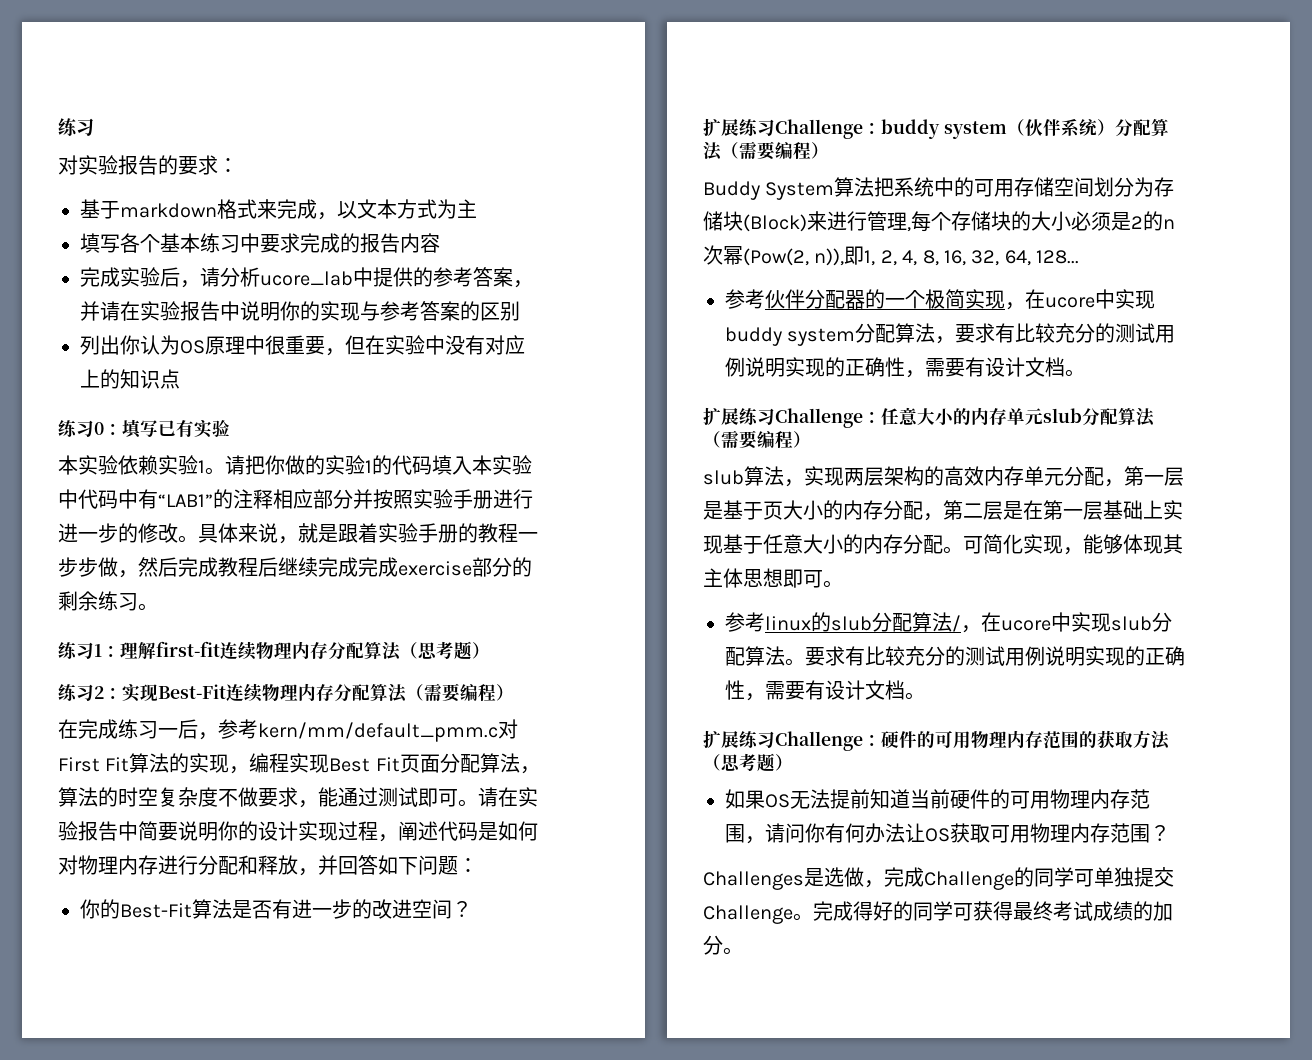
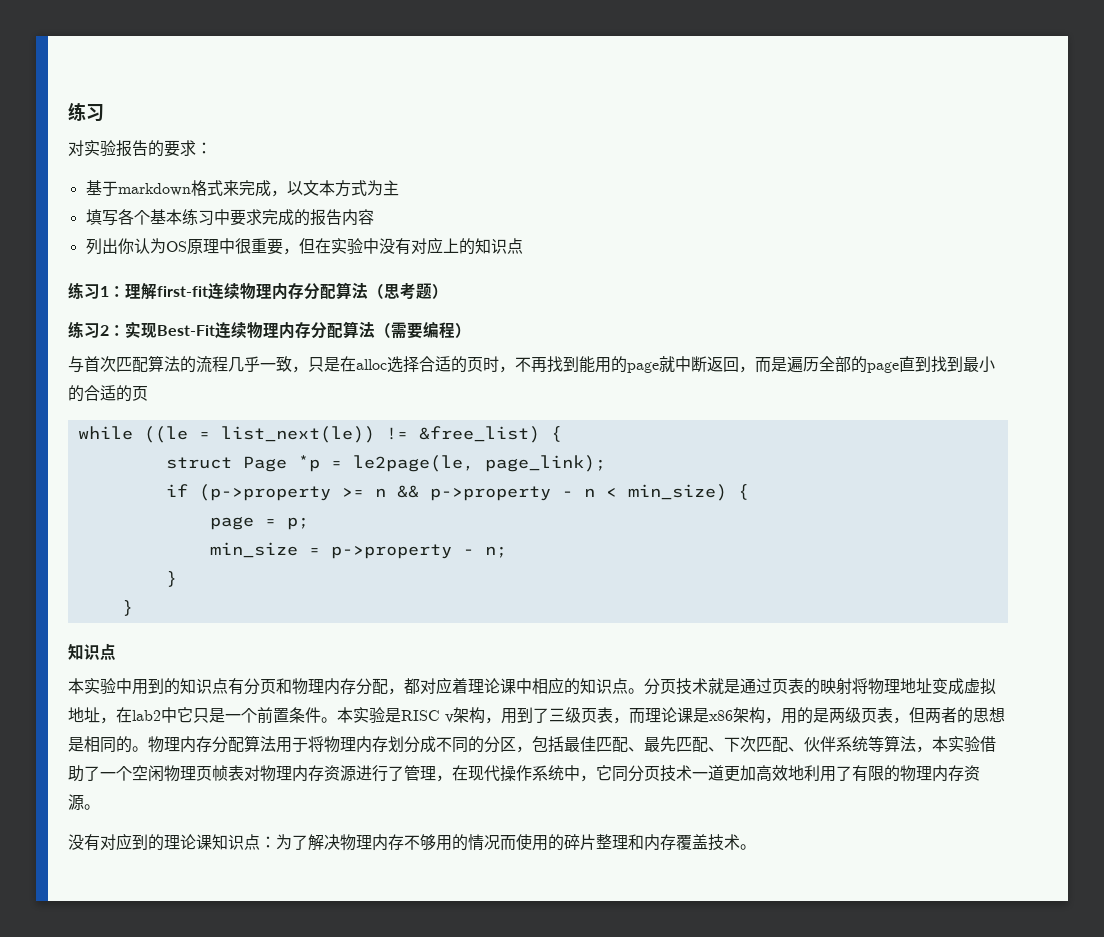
[80,267,533,288] [80,301,520,321] // 完成实验后，请分析ucore_lab中提供的参考答案，并请在实验报告中说明你的实现与参考答案的区别 -> (374, 217) none
[58,419,230,439] [58,455,532,475] [58,489,533,509] [58,523,538,544] [58,557,532,578] [58,591,158,611] // 练习0：填写已有实验 // 本实验依赖实验1。请把你做的实验1的代码填入本实验中代码中有“LAB1”的注释相应部分并按照实验手册进行进一步的修改。具体来说，就是跟着实验手册的教程一步步做，然后完成教程后继续完成完成exercise部分的剩余练习。 -> (523, 246) none
[58,719,518,742] [58,753,540,774] [58,787,538,808] [58,821,538,842] [58,855,478,876] [80,899,472,919] [703,118,1169,139] [703,141,829,161] [703,177,1175,200] [703,211,1175,232] [703,245,1080,266] [725,289,1155,310] [725,323,1176,346] [725,357,1085,378] [703,407,1155,428] [703,430,811,449] [703,466,1184,487] [703,500,1183,521] [703,534,1183,555] [703,568,843,588] [725,612,1172,633] [725,646,1185,666] [725,680,925,701] [703,730,1170,751] [703,753,793,772] [725,789,1150,809] [725,823,1170,844] [703,867,1174,890] [703,901,1173,924] [703,935,723,955] 在完成练习一后，参考kern/mm/default_pmm.c对First Fit算法的实现，编程实现Best Fit页面分配算法，算法的时空复杂度不做要求，能通过测试即可。请在实验报告中简要说明你的设计实现过程，阐述代码是如何对物理内存进行分配和释放，并回答如下问题： // 你的Best-Fit算法是否有进一步的改进空间？ // 扩展练习Challenge：buddy system（伙伴系统）分配算法（需要编程） // Buddy System算法把系统中的可用存储空间划分为存储块(Block)来进行管理,每个存储块的大小必须是2的n次幂(Pow(2, n)),即1, 2, 4, 8, 16, 32, 64, 128... // 参考伙伴分配器的一个极简实现，在ucore中实现buddy system分配算法，要求有比较充分的测试用例说明实现的正确性，需要有设计文档。 // 扩展练习Challenge：任意大小的内存单元slub分配算法（需要编程） // slub算法，实现两层架构的高效内存单元分配，第一层是基于页大小的内存分配，第二层是在第一层基础上实现基于任意大小的内存分配。可简化实现，能够体现其主体思想即可。 // 参考linux的slub分配算法/，在ucore中实现slub分配算法。要求有比较充分的测试用例说明实现的正确性，需要有设计文档。 // 扩展练习Challenge：硬件的可用物理内存范围的获取方法（思考题） // 如果OS无法提前知道当前硬件的可用物理内存范围，请问你有何办法让OS获取可用物理内存范围？ // Challenges是选做，完成Challenge的同学可单独提交Challenge。完成得好的同学可获得最终考试成绩的加分 -> [68,355,995,373] [68,385,148,402] [77,426,562,443] [165,455,606,472] [165,484,749,501] [209,516,309,530] [209,542,507,559] [165,571,177,587] [121,600,133,616] [68,643,116,660] [68,677,996,695] [68,707,1005,724] [68,735,996,753] [68,765,980,782] [68,794,100,811] [68,833,740,851] 与首次匹配算法的流程几乎一致，只是在alloc选择合适的页时，不再找到能用的page就中断返回，而是遍历全部的page直到找到最小的合适的页 // while ((le = list_next(le)) != &free_list) { // struct Page *p = le2page(le, page_link); // if (p->property >= n && p->property - n < min_size) { // page = p; // min_size = p->property - n; // } // } // 知识点 // 本实验中用到的知识点有分页和物理内存分配，都对应着理论课中相应的知识点。分页技术就是通过页表的映射将物理地址变成虚拟地址，在lab2中它只是一个前置条件。本实验是RISC v架构，用到了三级页表，而理论课是x86架构，用的是两级页表，但两者的思想是相同的。物理内存分配算法用于将物理内存划分成不同的分区，包括最佳匹配、最先匹配、下次匹配、伙伴系统等算法，本实验借助了一个空闲物理页帧表对物理内存资源进行了管理，在现代操作系统中，它同分页技术一道更加高效地利用了有限的物理内存资源。 // 没有对应到的理论课知识点：为了解决物理内存不够用的情况而使用的碎片整理和内存覆盖技术

